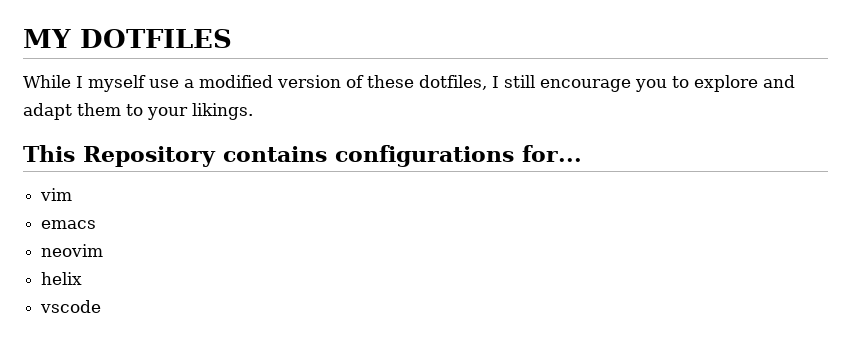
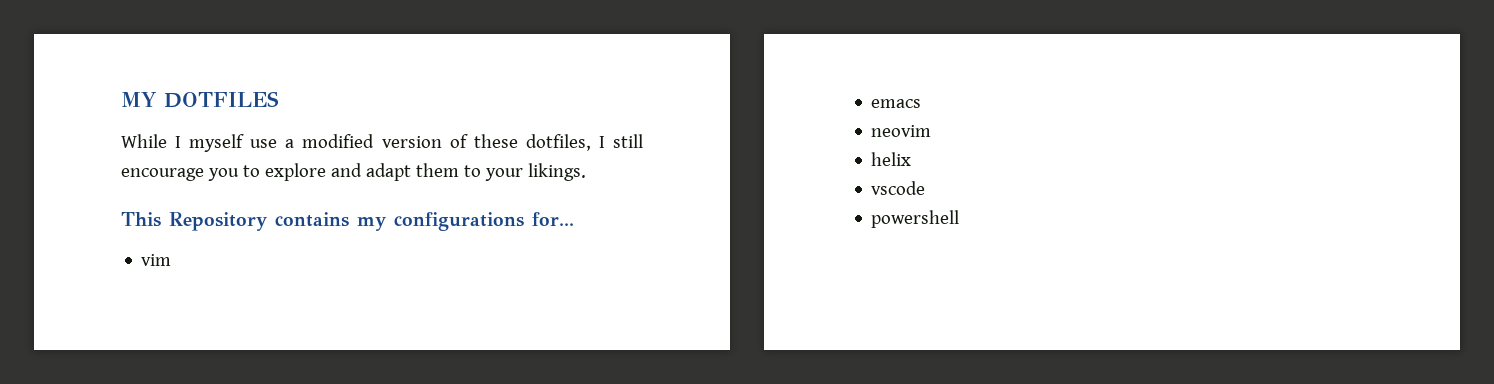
(327, 154) none -> [357,217,387,231] my
(102, 306) none -> [871,210,960,228] // powershell

